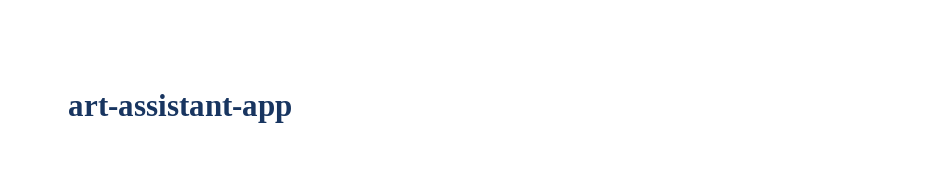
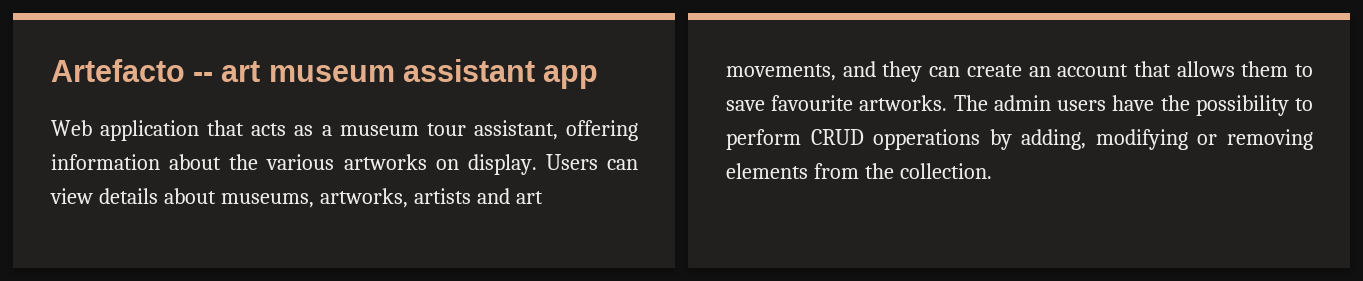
[68,94,292,123] art-assistant-app -> [51,59,599,89] [51,120,638,141] [51,154,638,175] [50,188,543,208] [726,61,1313,82] [726,95,1313,116] [726,129,1313,150] [726,163,992,179] Artefacto -- art museum assistant app // Web application that acts as a museum tour assistant, offering information about the various artworks on display. Users can view details about museums, artworks, artists and art movements, and they can create an account that allows them to save favourite artworks. The admin users have the possibility to perform CRUD opperations by adding, modifying or removing elements from the collection.

